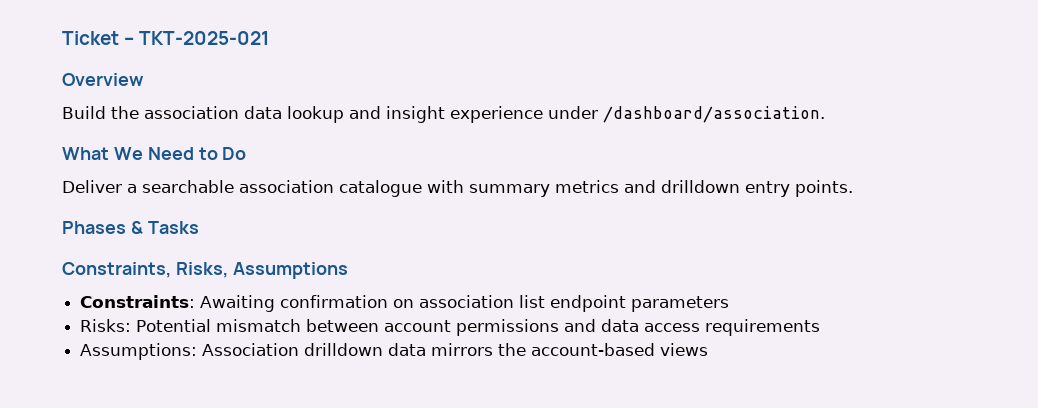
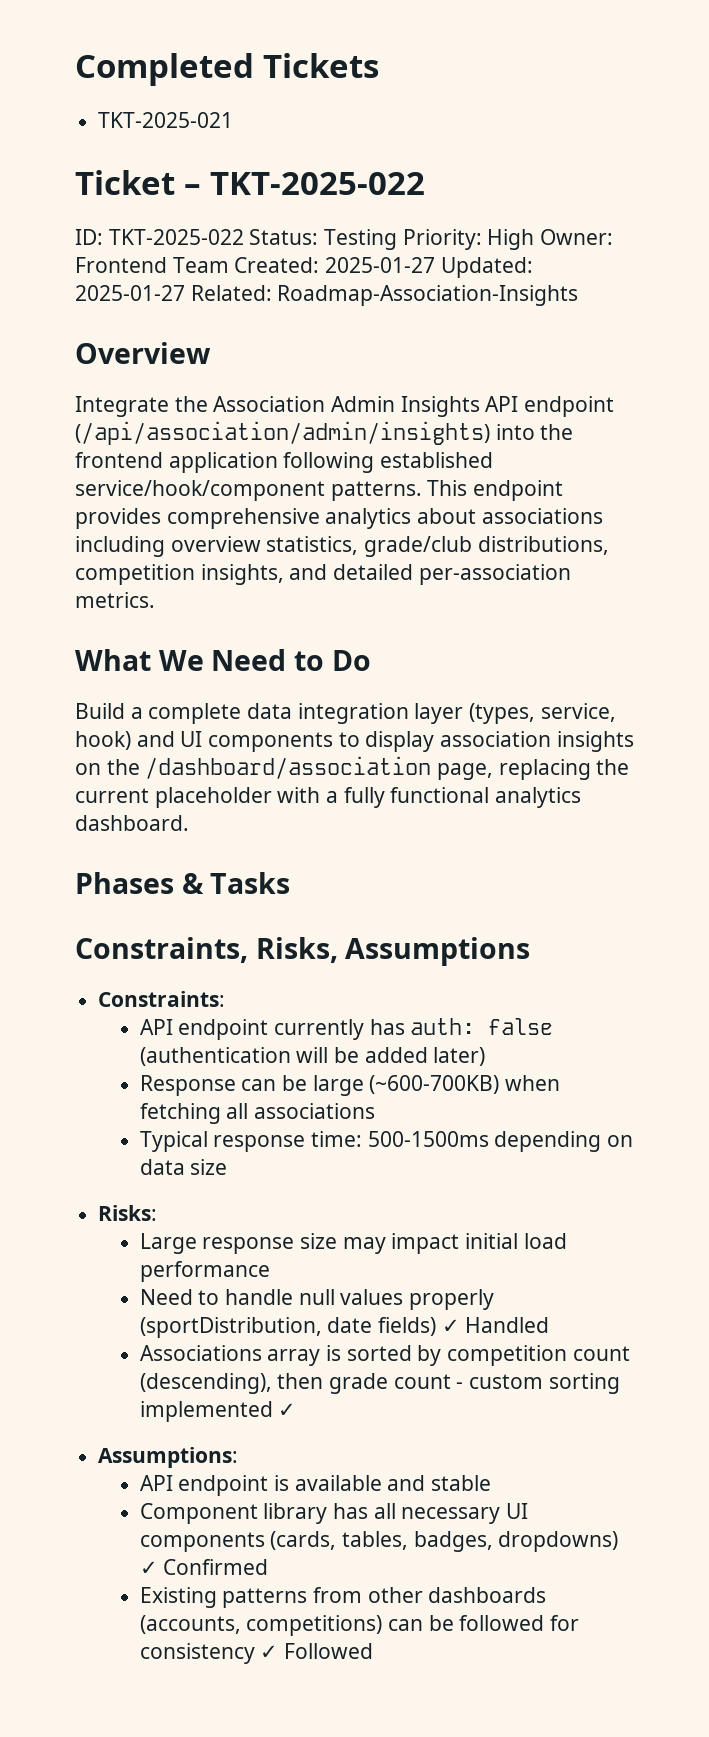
[62,31,270,45] [62,73,144,86] [62,106,825,123] Ticket – TKT-2025-021 // Overview // Build the association data lookup and insight experience under /dashboard/association. -> [75,53,379,86] [98,112,234,128] [75,170,425,195] [75,229,614,250] [75,257,533,278] [75,285,579,306] [75,342,211,364] [75,396,615,417] [75,421,574,445] [75,452,494,473] [75,480,564,501] [75,508,603,529] [75,536,609,557] [75,564,571,585] [75,592,155,608] Completed Tickets // TKT-2025-021 // Ticket – TKT-2025-022 // ID: TKT-2025-022 Status: Testing Priority: High Owner: Frontend Team Created: 2025-01-27 Updated: 2025-01-27 Related: Roadmap-Association-Insights // Overview // Integrate the Association Admin Insights API endpoint (/api/association/admin/insights) into the frontend application following established service/hook/component patterns. This endpoint provides comprehensive analytics about associations including overview statistics, grade/club distributions, competition insights, and detailed per-association metrics.
[62,180,853,197] Deliver a searchable association catalogue with summary metrics and drilldown entry points. -> [75,703,616,724] [75,731,634,752] [75,756,630,780] [75,787,582,808] [75,815,189,831] Build a complete data integration layer (types, service, hook) and UI components to display association insights on the /dashboard/association page, replacing the current placeholder with a fully functional analytics dashboard.
[200,295,730,312] [80,319,821,336] [80,343,709,360] Awaiting confirmation on association list endpoint parameters // Risks: Potential mismatch between account permissions and data access requirements // Assumptions: Association drilldown data mirrors the account-based views -> [139,1018,554,1040] [139,1047,486,1066] [139,1075,560,1096] [139,1103,375,1124] [139,1131,633,1152] [139,1159,228,1175] [98,1205,158,1221] [139,1233,567,1254] [139,1261,270,1282] [139,1289,494,1310] [139,1317,550,1338] [139,1345,630,1366] [139,1373,620,1394] [139,1401,297,1422] [98,1447,239,1468] [139,1475,491,1496] [139,1503,528,1524] [139,1531,619,1552] [139,1559,269,1575] [139,1587,547,1608] [139,1615,579,1636] [139,1643,373,1664] // API endpoint currently has auth: false (authentication will be added later) // Response can be large (~600-700KB) when fetching all associations // Typical response time: 500-1500ms depending on data size // Risks: // Large response size may impact initial load performance // Need to handle null values properly (sportDistribution, date fields) ✓ Handled // Associations array is sorted by competition count (descending), then grade count - custom sorting implemented ✓ // Assumptions: // API endpoint is available and stable // Component library has all necessary UI components (cards, tables, badges, dropdowns) ✓ Confirmed // Existing patterns from other dashboards (accounts, competitions) can be followed for consistency ✓ Followed

